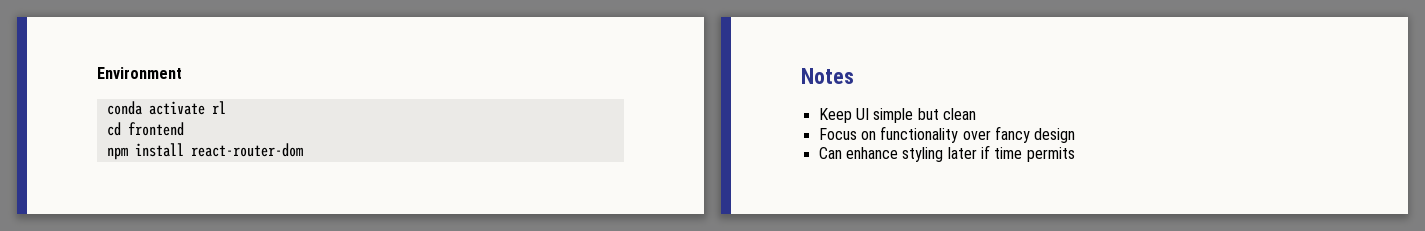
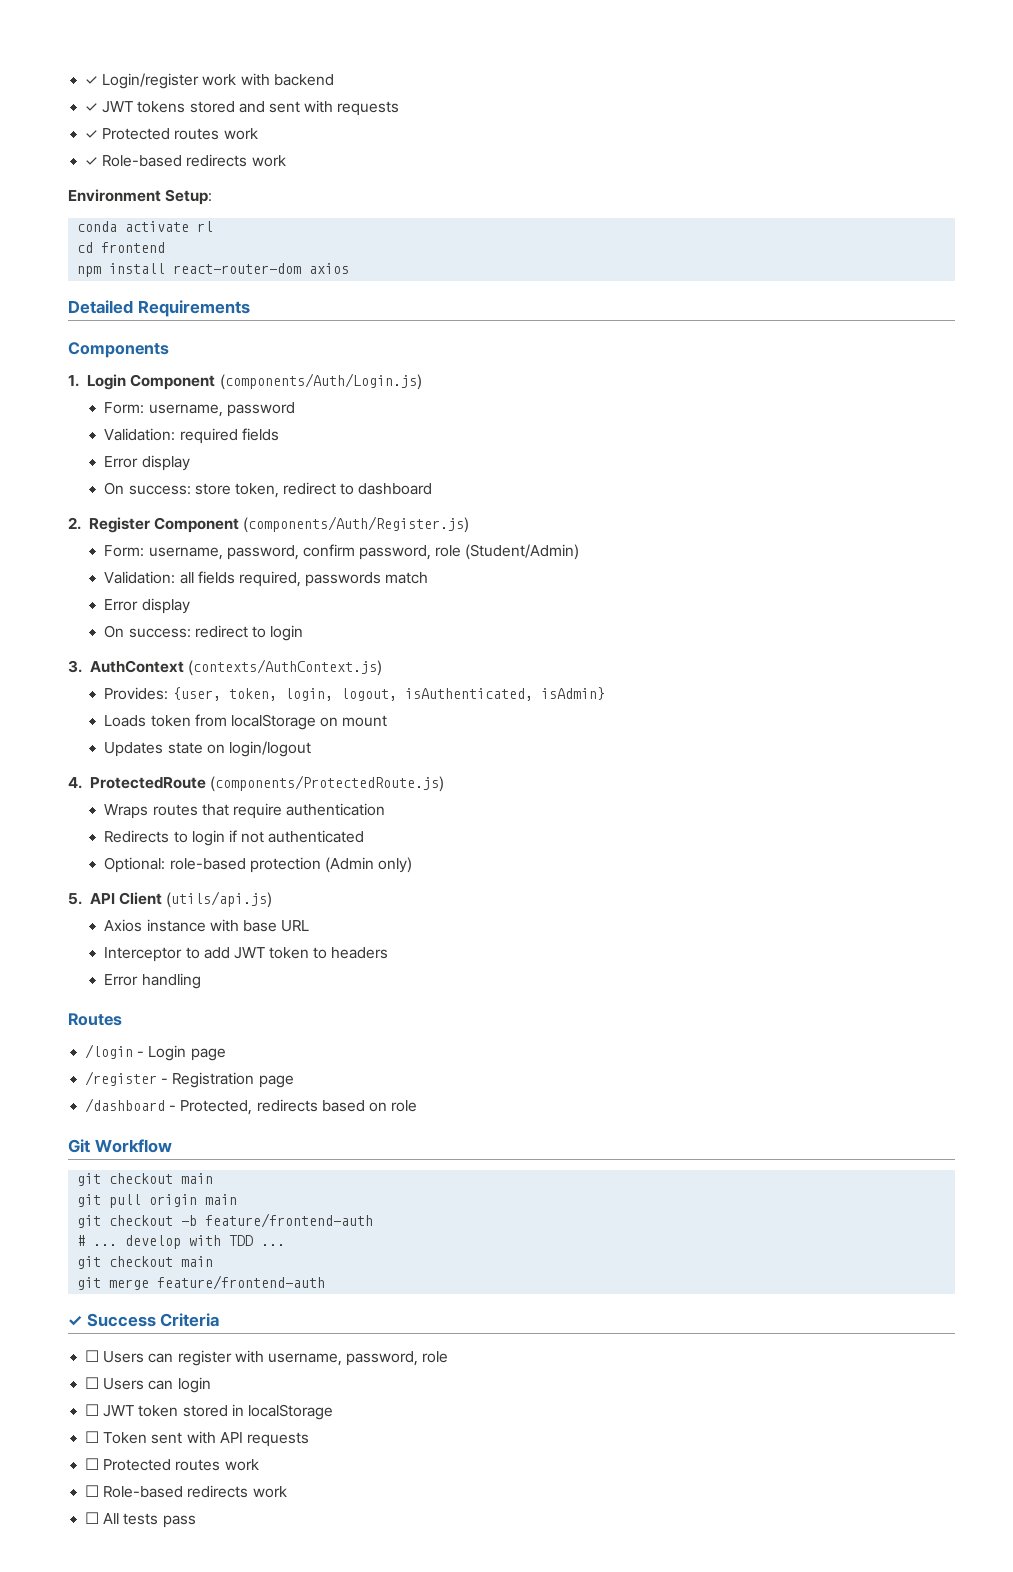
(97, 73) none -> [85,73,334,89] [85,100,400,116] [85,128,258,140] [85,154,286,167] ✓ Login/register work with backend // ✓ JWT tokens stored and sent with requests // ✓ Protected routes work // ✓ Role-based redirects work //
(182, 73) none -> [165,189,213,205] Setup:
[801,68,854,84] [818,108,976,123] [818,126,1076,143] [818,145,1075,162] // Notes // Keep UI simple but clean // Focus on functionality over fancy design // Can enhance styling later if time permits -> [309,263,350,274] [68,300,250,317] [68,342,169,358] [68,373,422,390] [104,402,295,417] [104,428,279,444] [104,455,190,471] [104,482,433,498] [68,516,470,533] [104,544,580,560] [104,571,429,587] [104,598,190,614] [104,625,304,641] [68,659,382,676] [104,687,605,701] [104,714,388,730] [104,741,311,757] [68,775,444,792] [104,803,386,819] [104,830,365,846] [104,857,413,873] [68,891,273,908] [104,919,310,932] [104,947,389,962] [104,973,201,989] [68,1013,122,1026] [85,1044,226,1061] [85,1071,294,1088] [85,1098,418,1115] [68,1139,172,1153] [77,1173,214,1186] [77,1194,238,1208] [77,1213,374,1228] [77,1235,286,1249] [77,1256,214,1269] [77,1275,326,1290] [68,1313,220,1327] [85,1350,449,1366] [85,1377,211,1393] [85,1404,333,1420] [85,1431,309,1447] [85,1458,259,1471] [85,1485,287,1498] [85,1512,196,1528] axios // Detailed Requirements // Components // 1. Login Component (components/Auth/Login.js) // Form: username, password // Validation: required fields // Error display // On success: store token, redirect to dashboard // 2. Register Component (components/Auth/Register.js) // Form: username, password, confirm password, role (Student/Admin) // Validation: all fields required, passwords match // Error display // On success: redirect to login // 3. AuthContext (contexts/AuthContext.js) // Provides: {user, token, login, logout, isAuthenticated, isAdmin} // Loads token from localStorage on mount // Updates state on login/logout // 4. ProtectedRoute (components/ProtectedRoute.js) // Wraps routes that require authentication // Redirects to login if not authenticated // Optional: role-based protection (Admin only) // 5. API Client (utils/api.js) // Axios instance with base URL // Interceptor to add JWT token to headers // Error handling // Routes // /login - Login page // /register - Registration page // /dashboard - Protected, redirects based on role // Git Workflow // git checkout main // git pull origin main // git checkout -b feature/frontend-auth // # ... develop with TDD ... // git checkout main // git merge feature/frontend-auth // ✓ Success Criteria // ☐ Users can register with username, password, role // ☐ Users can login // ☐ JWT token stored in localStorage // ☐ Token sent with API requests // ☐ Protected routes work // ☐ Role-based redirects work // ☐ All tests pass

